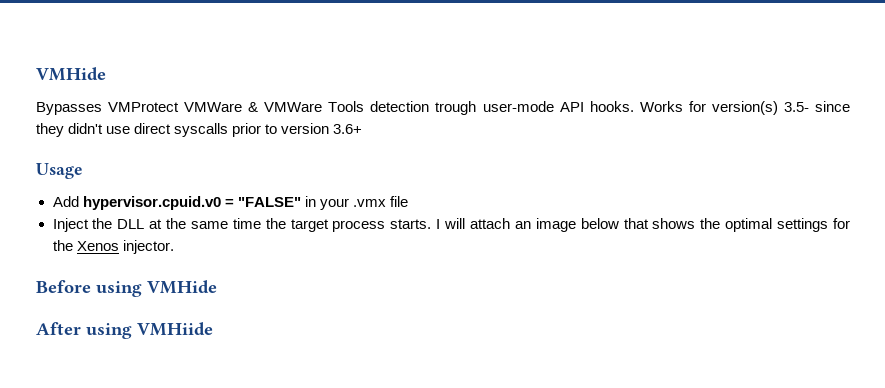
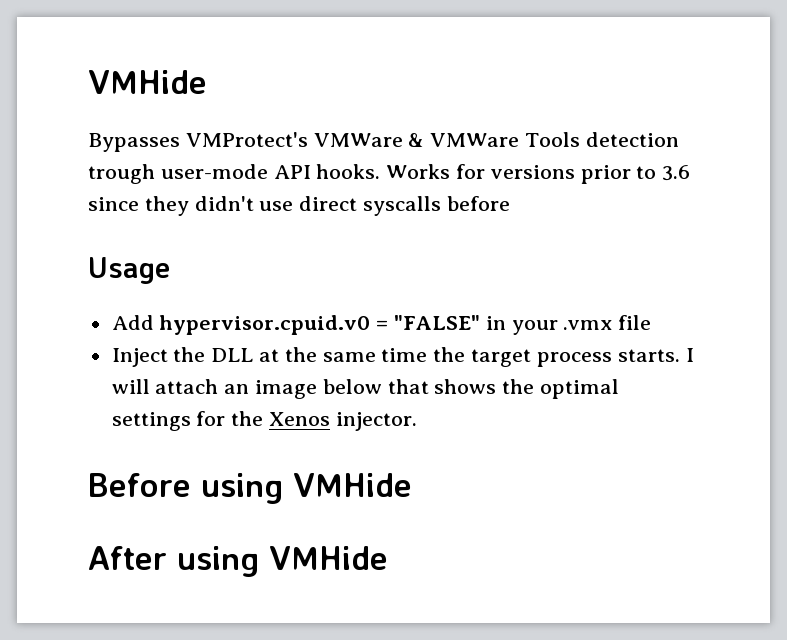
[108,102,180,112] VMProtect -> [185,132,308,147] VMProtect's
[711,101,809,115] version(s) 3.5- -> [490,165,691,184] versions prior to 3.6
[232,123,363,137] prior to version 3.6+ -> [446,196,510,211] before
[137,322,213,336] VMHiide -> [269,546,388,570] VMHide

